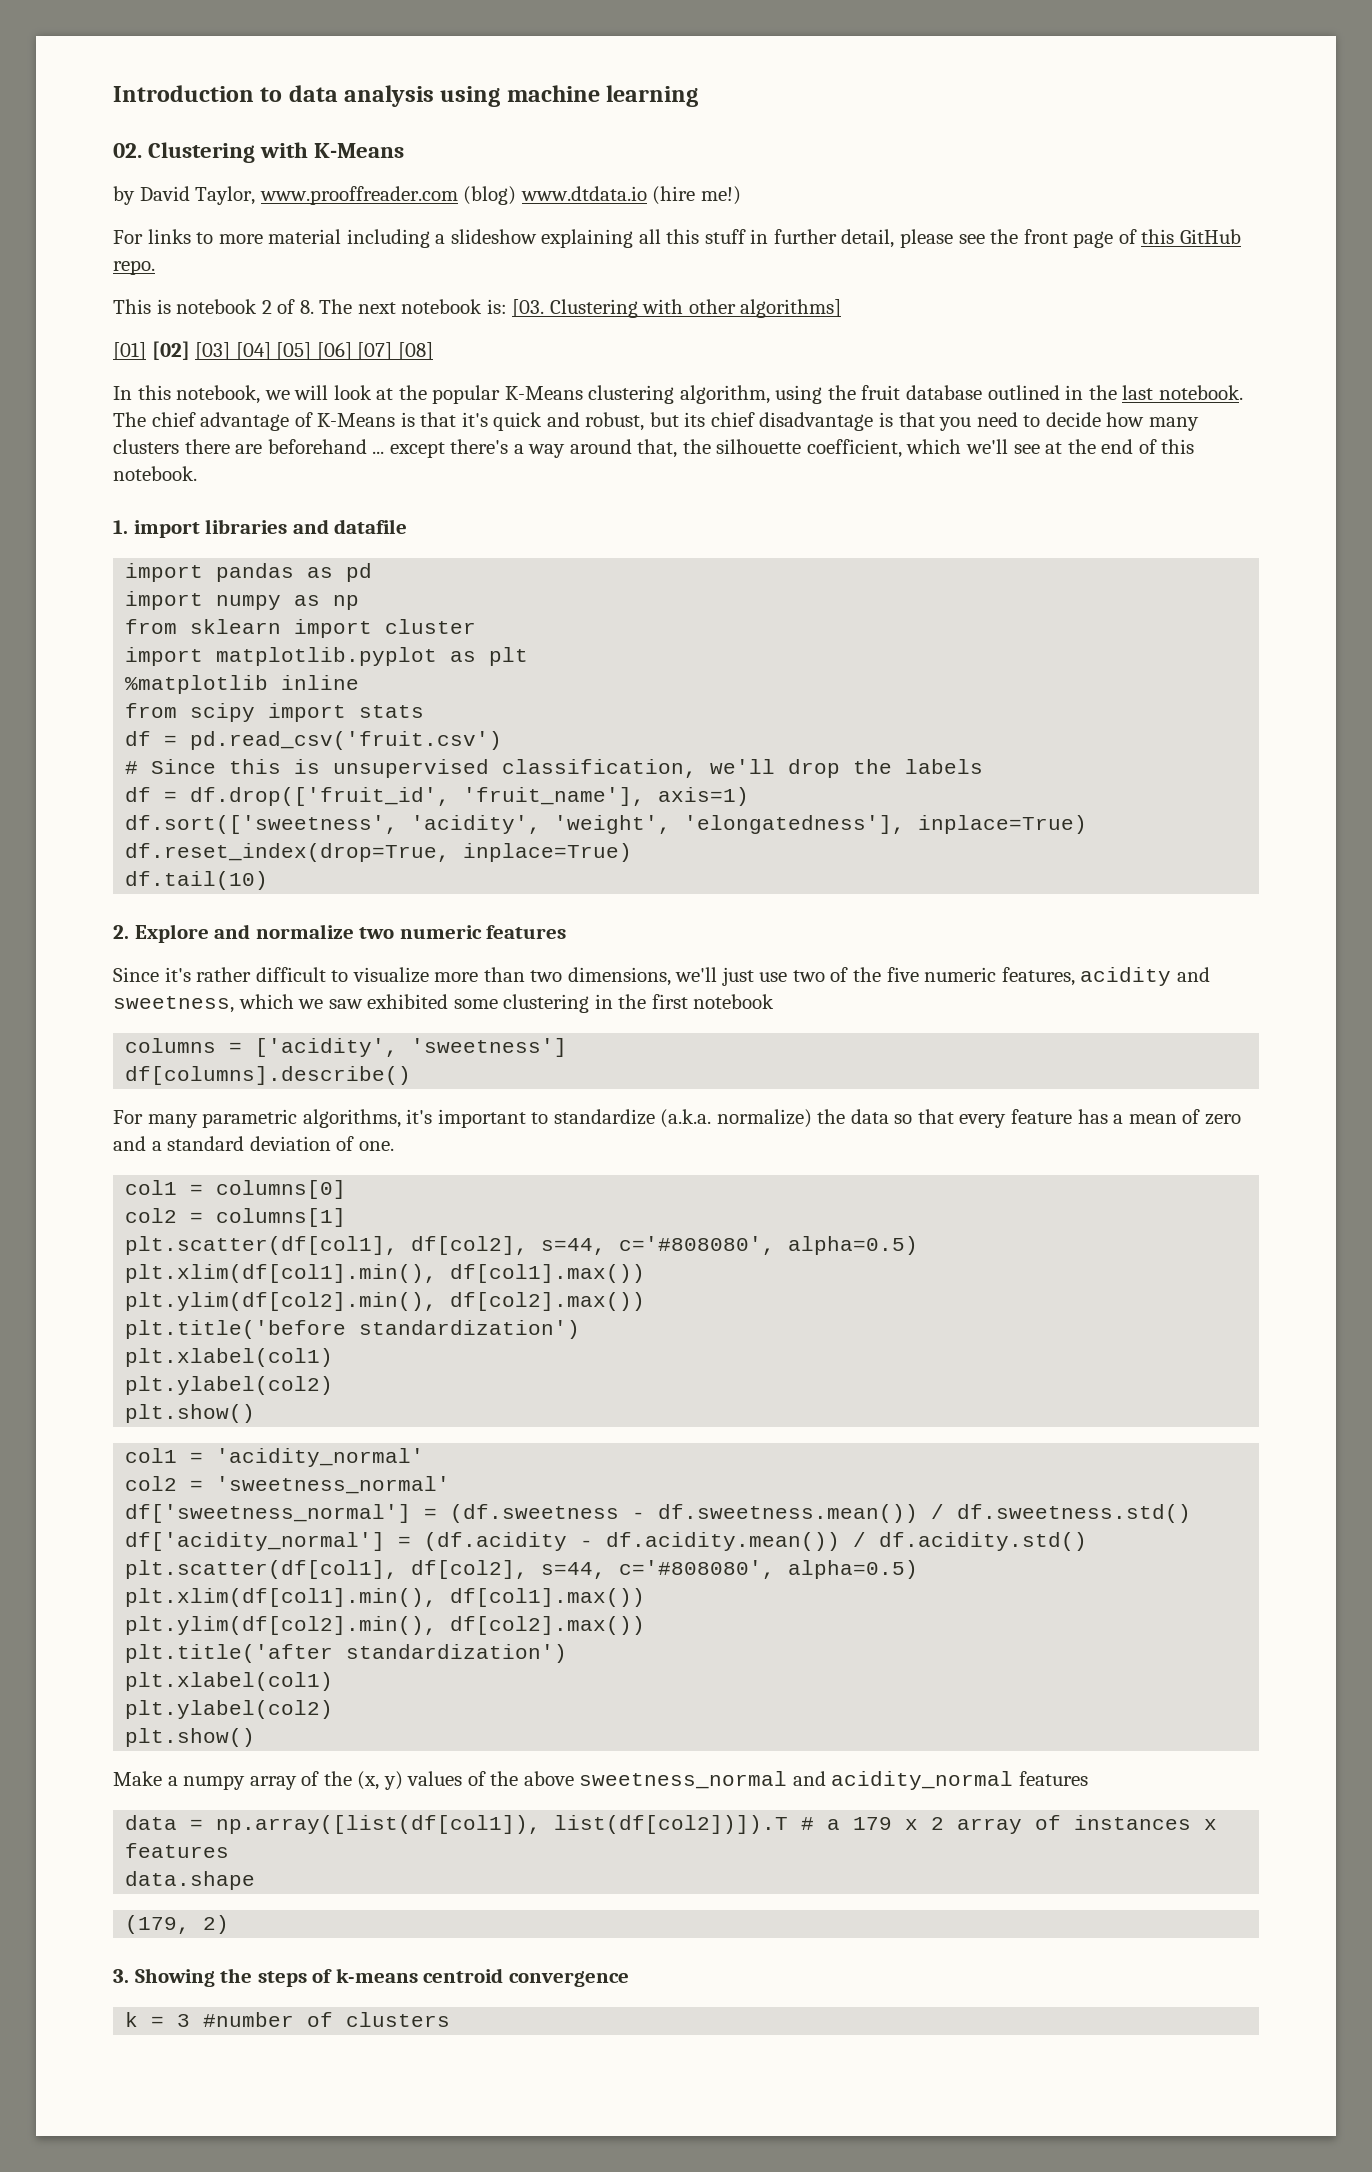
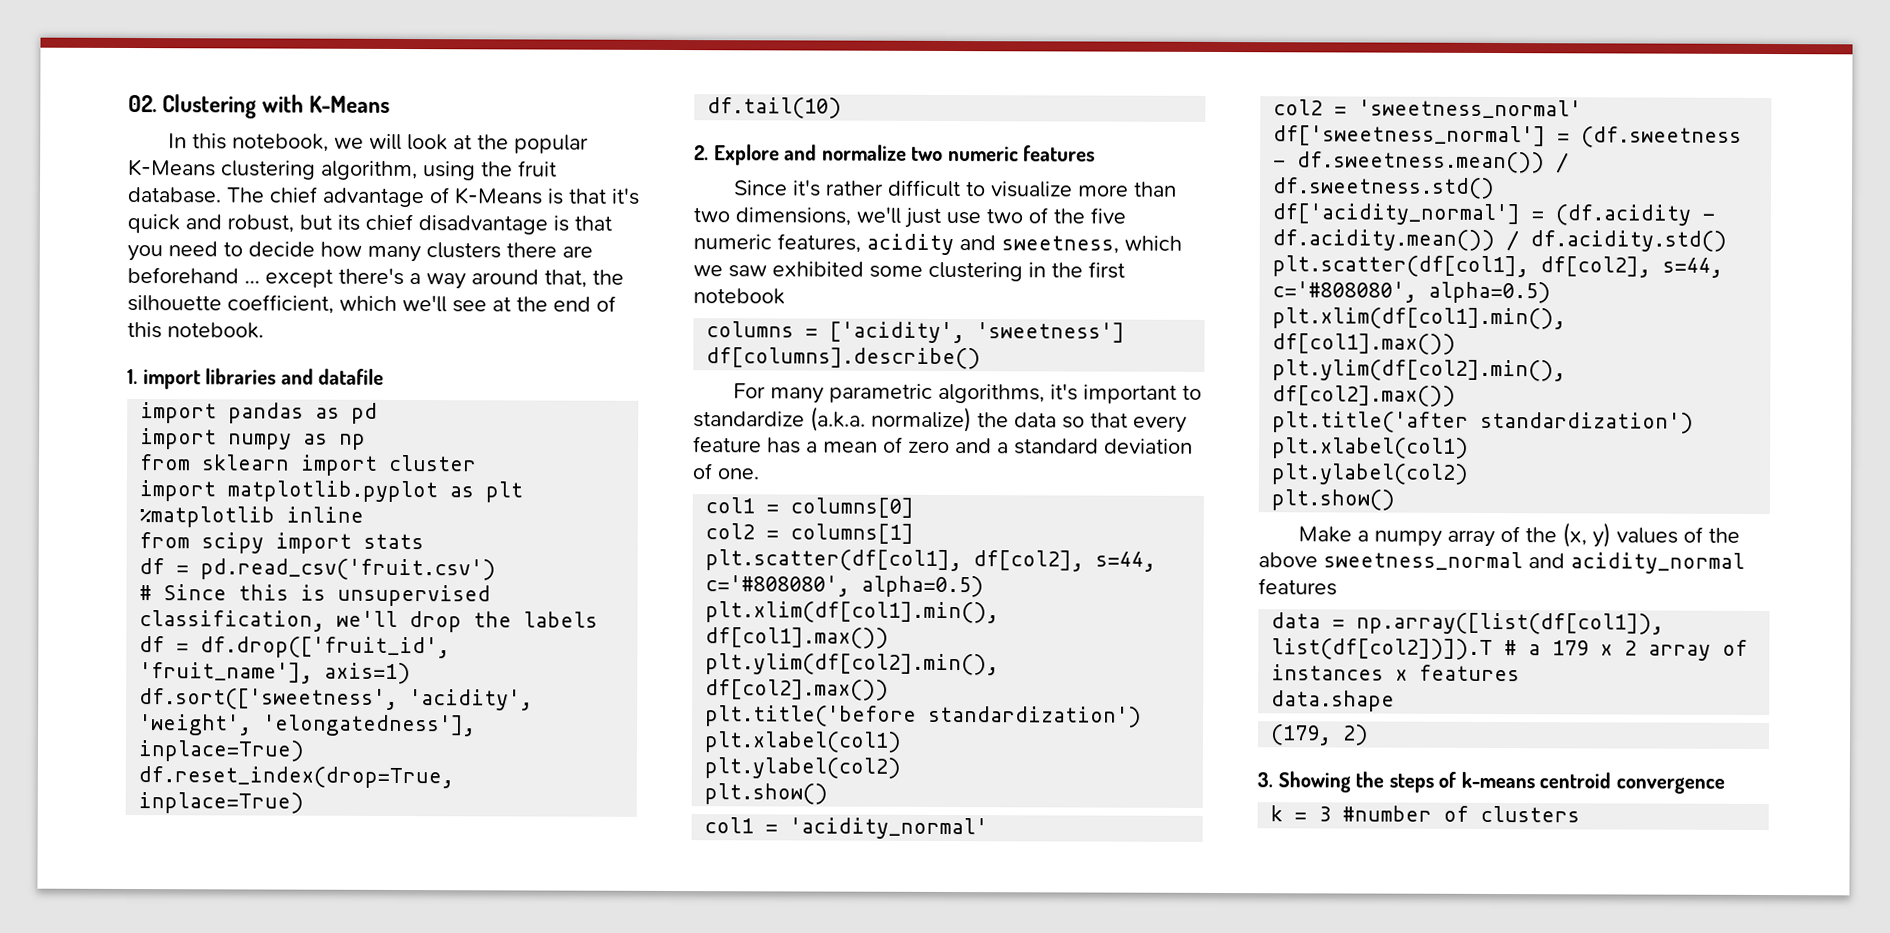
[113,85,699,107] [113,142,405,163] [113,186,741,205] [113,229,1241,248] [113,260,155,275] [113,299,842,318] [113,341,433,360] Introduction to data analysis using machine learning // 02. Clustering with K-Means // by David Taylor, www.prooffreader.com (blog) www.dtdata.io (hire me!) // For links to more material including a slideshow explaining all this stuff in further detail, please see the front page of this GitHub repo. // This is notebook 2 of 8. The next notebook is: [03. Clustering with other algorithms] // [01] [02] [03] [04] [05] [06] [07] [08] -> [128,94,391,119] 02. Clustering with K-Means
[906,385,1243,400] database outlined in the last notebook. -> [127,187,222,204] database.

